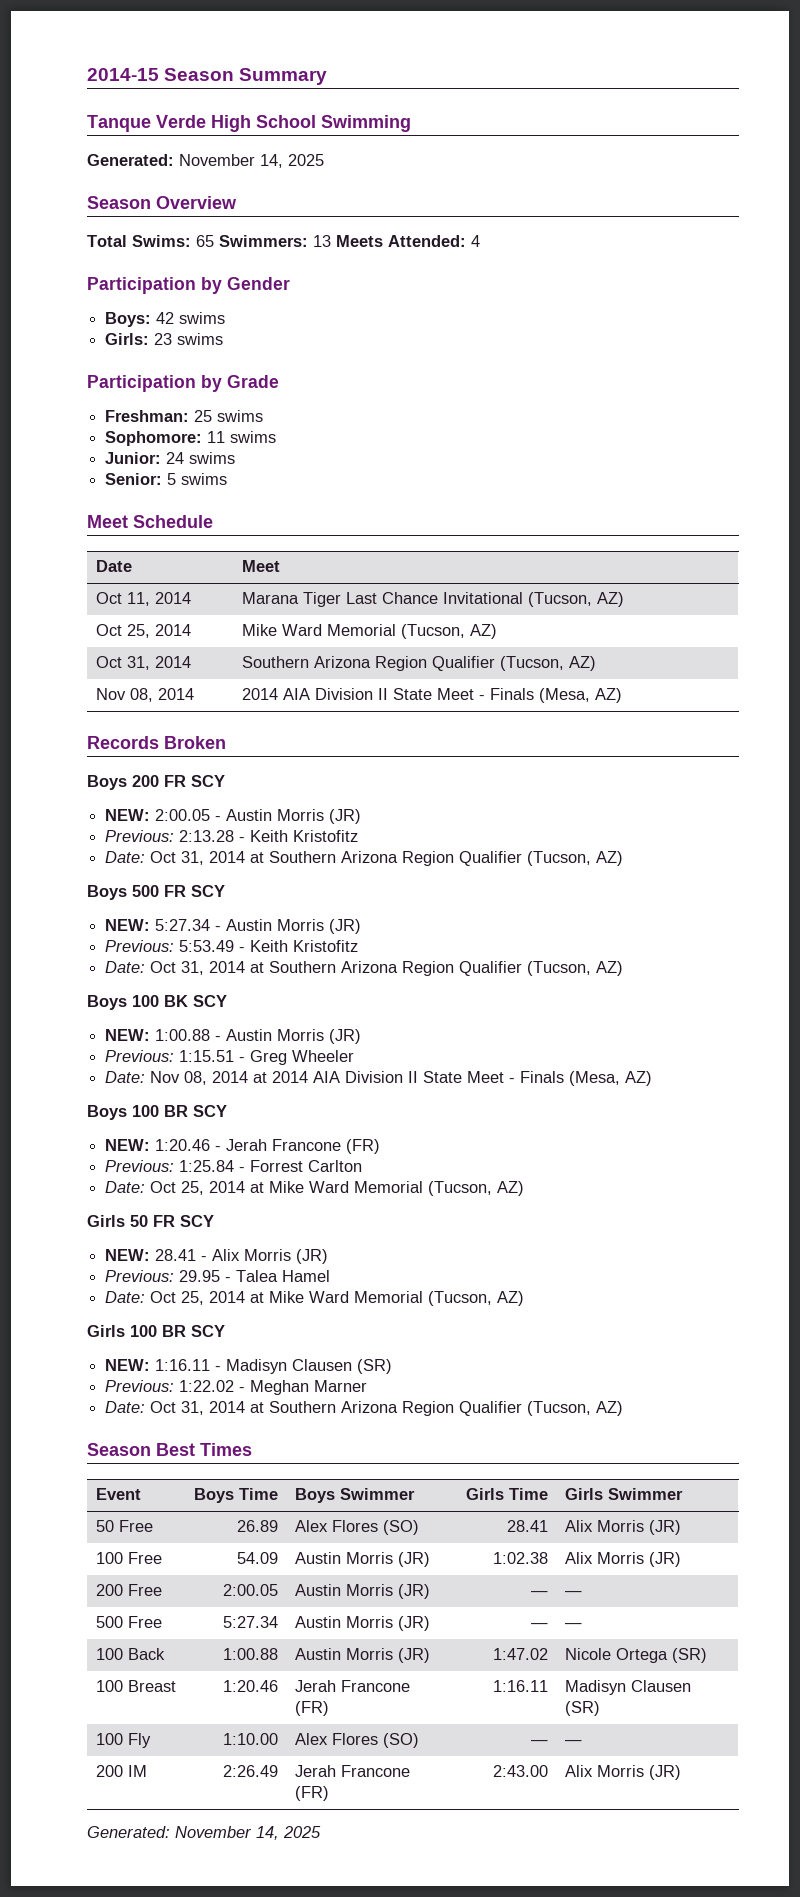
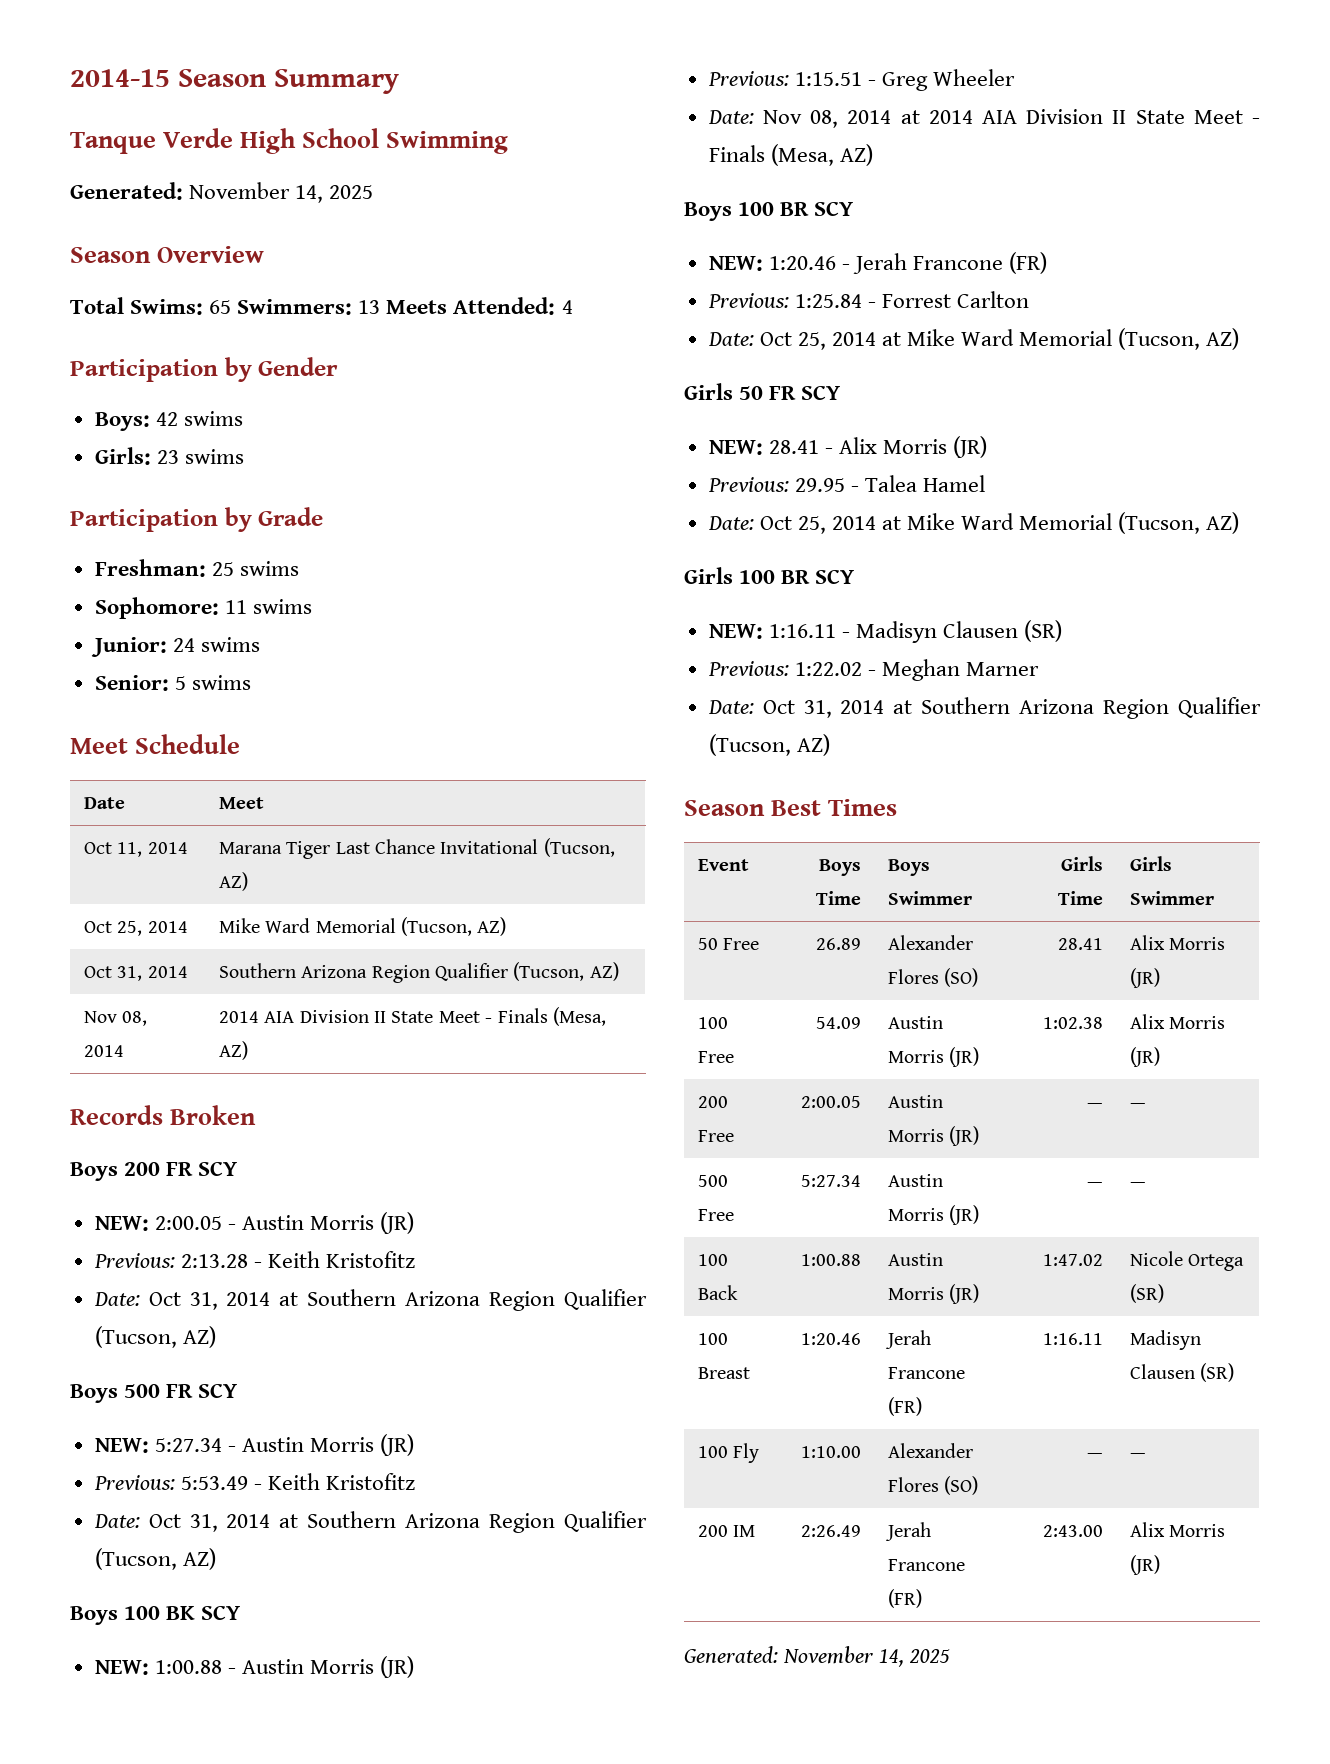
[294,1520,328,1532] Alex -> [887,935,973,950] Alexander
[294,1733,328,1745] Alex -> [887,1443,973,1458] Alexander

